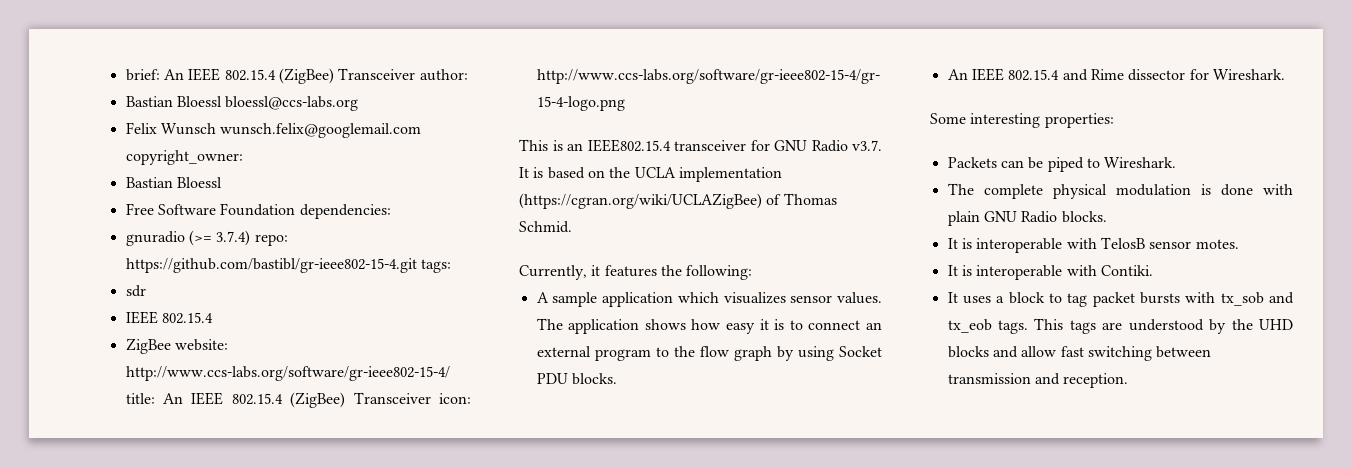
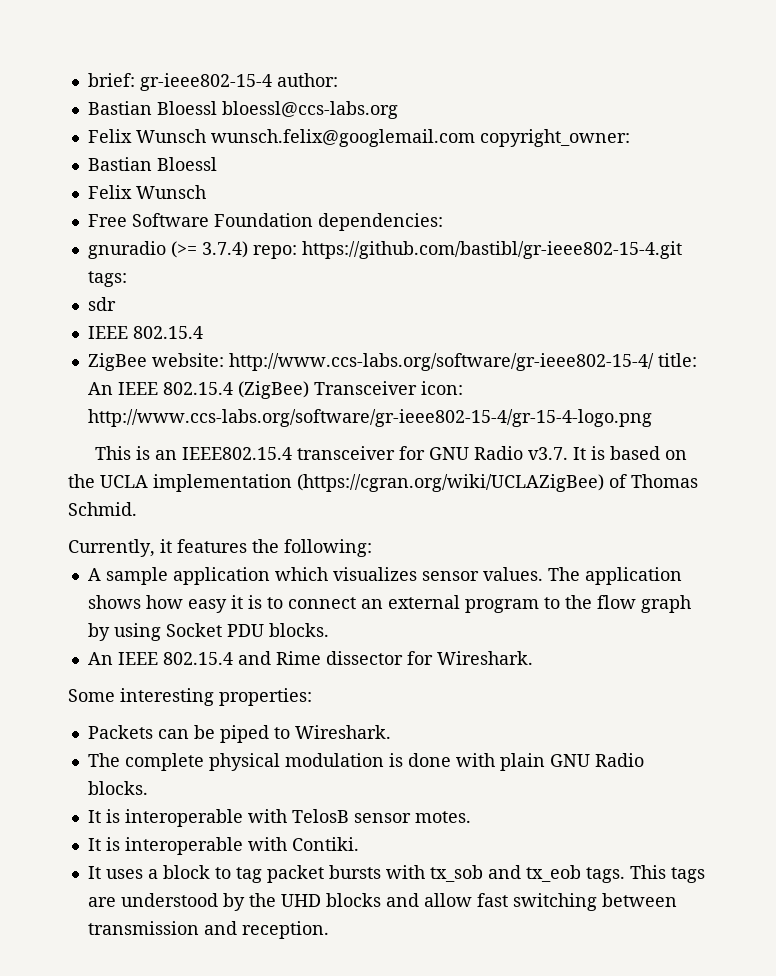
[163,68,416,84] An IEEE 802.15.4 (ZigBee) Transceiver -> [139,73,272,91] gr-ieee802-15-4
(222, 182) none -> [87,185,206,199] // Felix Wunsch

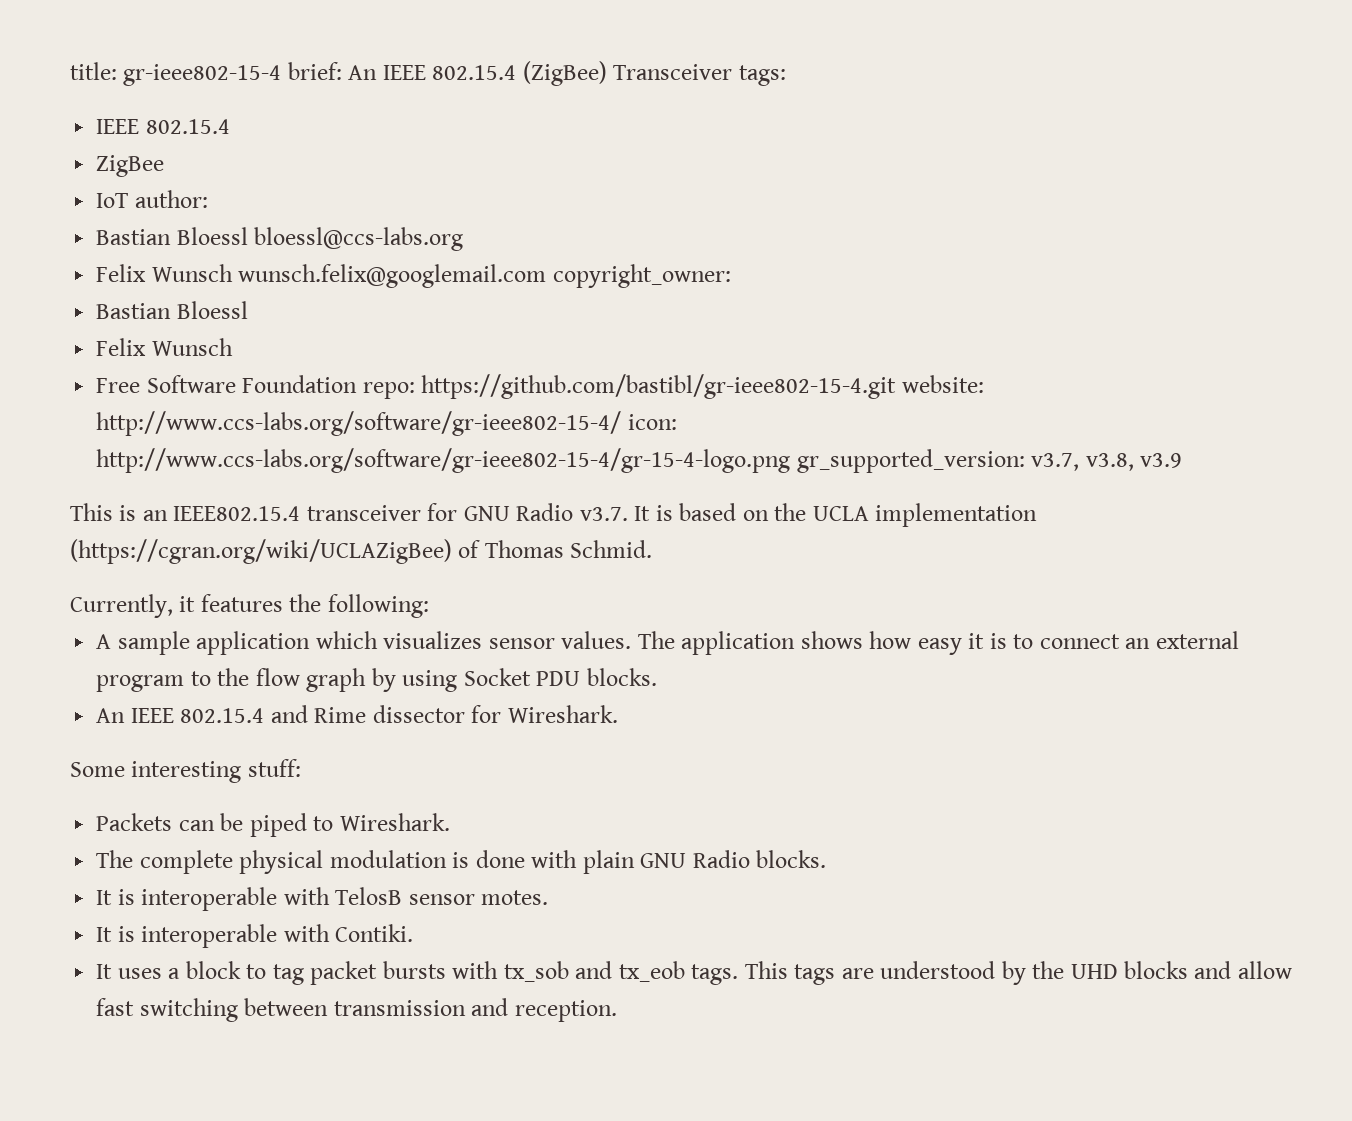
[87,73,272,91] brief: gr-ieee802-15-4 -> [70,61,786,86] [96,119,230,134] [96,155,165,177] [96,193,129,208] title: gr-ieee802-15-4 brief: An IEEE 802.15.4 (ZigBee) Transceiver tags: // IEEE 802.15.4 // ZigBee // IoT
[317,213,443,231] [87,241,682,259] [87,271,127,287] [87,297,116,311] [87,326,203,339] [87,353,697,371] [87,381,463,399] [87,409,652,427] dependencies: // gnuradio (>= 3.7.4) repo: https://github.com/bastibl/gr-ieee802-15-4.git tags: // sdr // IEEE 802.15.4 // ZigBee website: http://www.ccs-labs.org/software/gr-ieee802-15-4/ title: An IEEE 802.15.4 (ZigBee) Transceiver icon: http://www.ccs-labs.org/software/gr-ieee802-15-4/gr-15-4-logo.png -> [362,374,984,399] [96,411,677,436] [96,448,1183,473] repo: https://github.com/bastibl/gr-ieee802-15-4.git website: http://www.ccs-labs.org/software/gr-ieee802-15-4/ icon: http://www.ccs-labs.org/software/gr-ieee802-15-4/gr-15-4-logo.png gr_supported_version: v3.7, v3.8, v3.9
[219,688,312,706] properties: -> [247,759,301,777] stuff:

